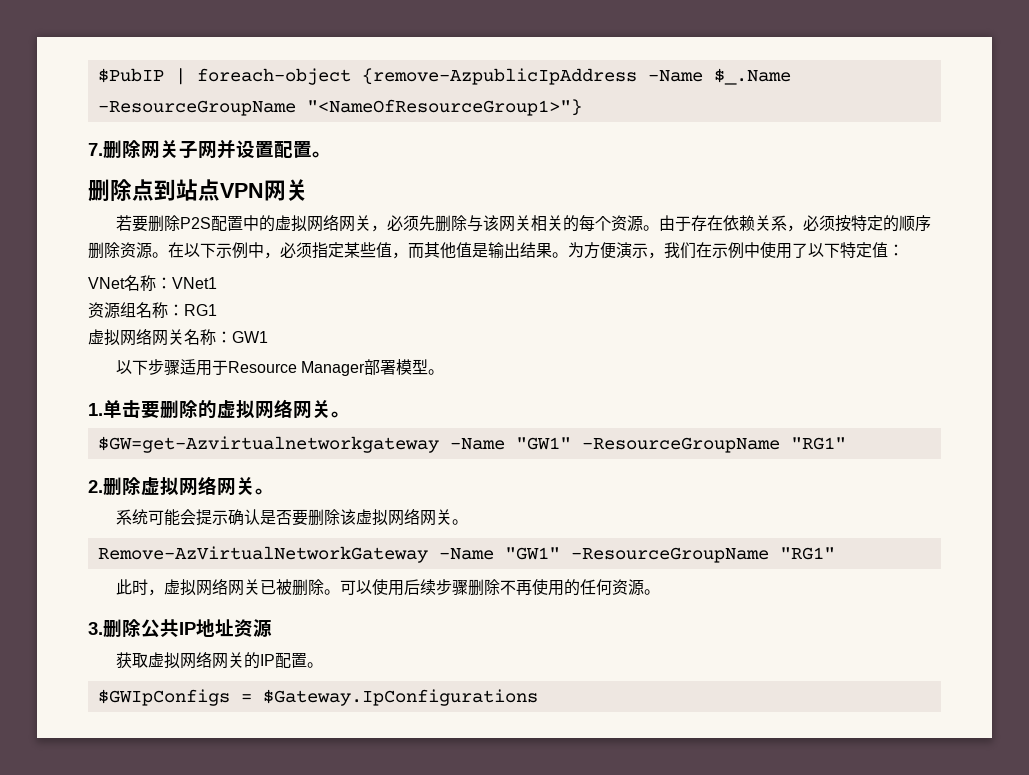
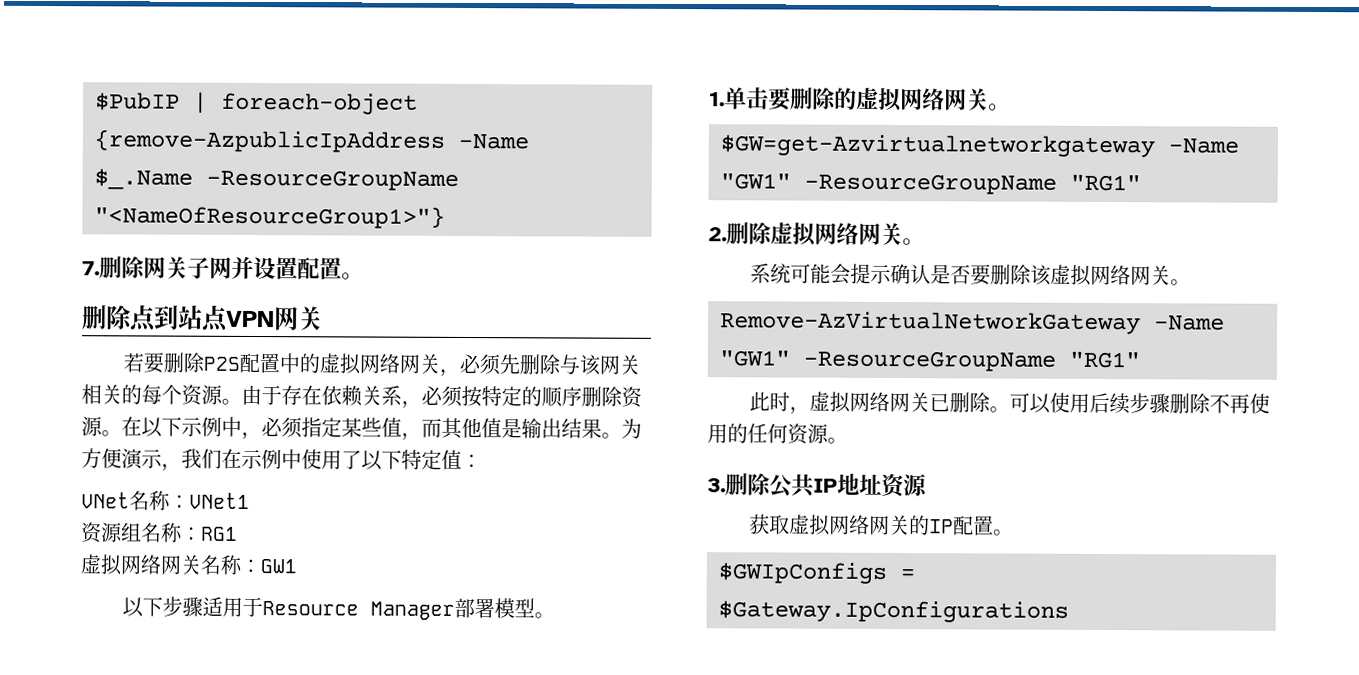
[275,579,292,595] 被 -> (951, 402) none

